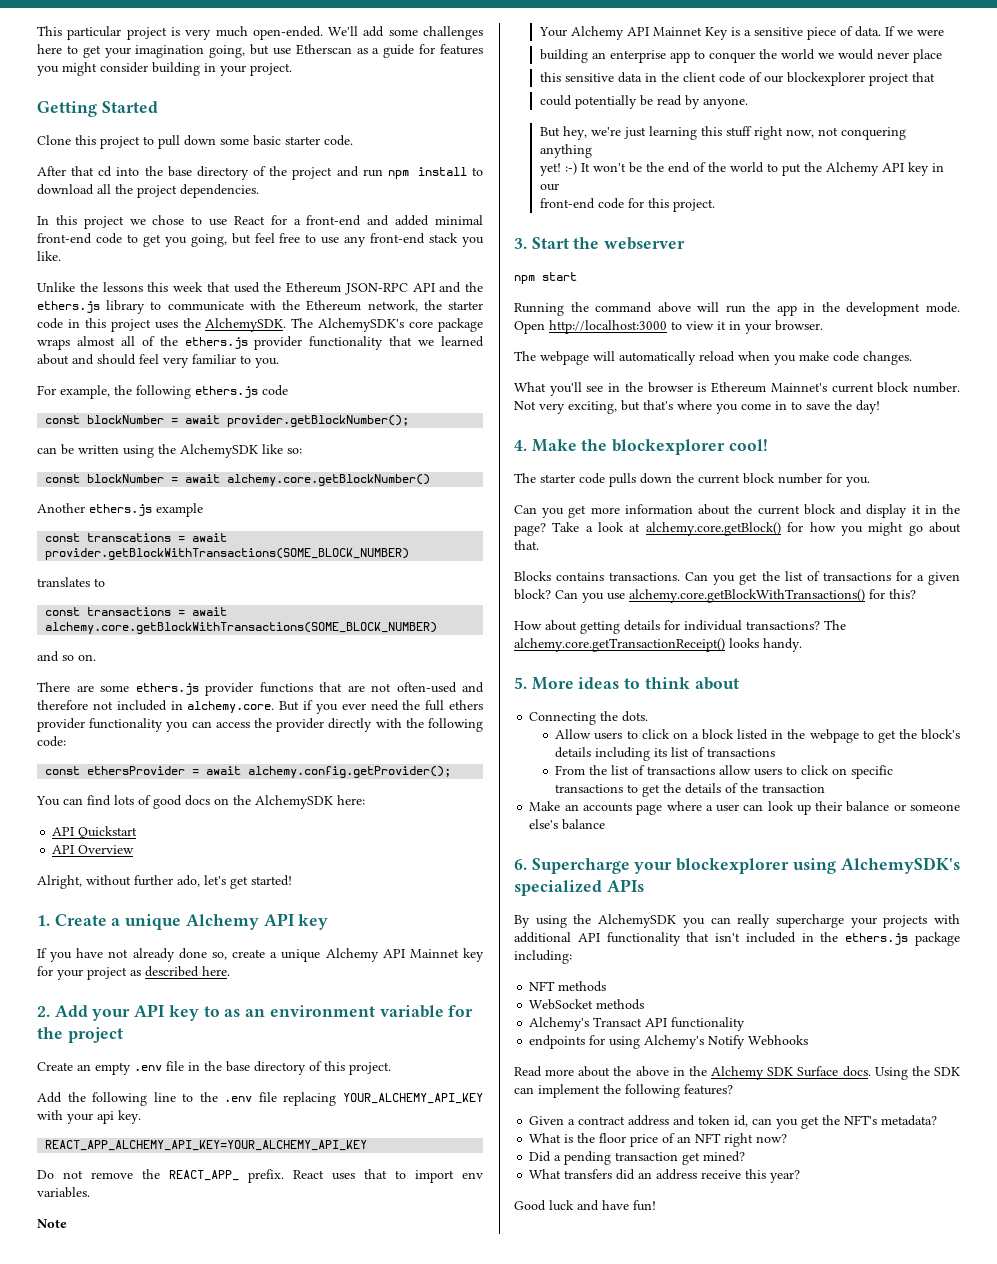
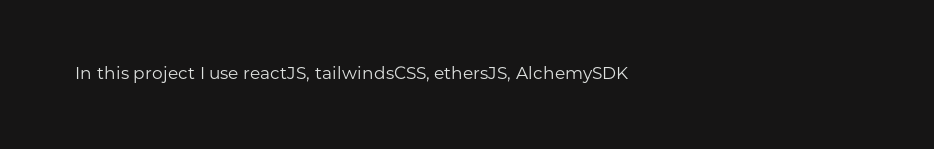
[37,26,484,40] [37,44,484,58] [37,62,292,76] [37,101,158,117] [37,135,353,149] [37,166,484,180] [37,184,259,198] [37,215,484,229] [37,233,485,247] [37,251,61,261] [37,282,483,295] [37,300,484,314] [37,318,483,332] [37,336,484,350] [37,354,279,368] [37,385,288,399] [45,415,410,427] [37,444,302,458] [45,474,431,486] [37,503,203,517] [45,533,228,542] [45,548,410,560] [37,577,105,587] [45,607,228,616] [45,622,438,634] [37,651,96,662] [37,682,484,696] [37,700,483,714] [37,718,483,732] [37,736,66,747] [45,766,452,778] [36,795,365,809] [52,826,138,839] [52,845,135,854] [37,875,292,889] [37,913,329,930] [37,948,484,962] [37,966,230,980] [37,1004,474,1021] [37,1027,123,1043] [37,1061,391,1075] [37,1092,483,1106] [37,1110,141,1124] [45,1140,368,1151] [37,1169,483,1183] [37,1187,90,1198] [37,1219,67,1228] [538,26,944,40] [539,49,942,63] [539,72,935,86] [539,95,748,109] [539,126,906,140] [539,144,592,158] [539,162,944,176] [539,183,559,191] [539,198,715,212] [514,237,686,250] [514,272,577,284] [514,302,960,316] [514,320,823,334] [514,351,912,365] [514,382,960,396] [514,400,880,414] [514,439,768,455] [514,473,870,487] [514,504,960,518] [514,522,961,536] [514,540,539,550] [514,571,960,585] [514,589,916,603] [514,620,846,634] [514,638,802,652] [514,677,739,690] [529,711,649,725] [555,729,960,743] [555,747,776,761] [555,765,894,779] [555,783,826,797] [529,801,960,815] [529,819,606,830] [514,857,960,874] [514,879,644,896] [514,914,960,928] [514,932,960,946] [514,950,572,964] [529,981,607,992] [529,999,645,1010] [529,1017,746,1031] [529,1035,809,1049] [514,1066,960,1080] [514,1084,733,1098] [529,1115,938,1129] [529,1133,788,1147] [529,1151,746,1165] [529,1169,801,1183] [514,1200,656,1211] This particular project is very much open-ended. We'll add some challenges here to get your imagination going, but use Etherscan as a guide for features you might consider building in your project. // Getting Started // Clone this project to pull down some basic starter code. // After that cd into the base directory of the project and run npm install to download all the project dependencies. // In this project we chose to use React for a front-end and added minimal front-end code to get you going, but feel free to use any front-end stack you like. // Unlike the lessons this week that used the Ethereum JSON-RPC API and the ethers.js library to communicate with the Ethereum network, the starter code in this project uses the AlchemySDK. The AlchemySDK's core package wraps almost all of the ethers.js provider functionality that we learned about and should feel very familiar to you. // For example, the following ethers.js code // const blockNumber = await provider.getBlockNumber(); // can be written using the AlchemySDK like so: // const blockNumber = await alchemy.core.getBlockNumber() // Another ethers.js example // const transcations = await provider.getBlockWithTransactions(SOME_BLOCK_NUMBER) // translates to // const transactions = await alchemy.core.getBlockWithTransactions(SOME_BLOCK_NUMBER) // and so on. // There are some ethers.js provider functions that are not often-used and therefore not included in alchemy.core. But if you ever need the full ethers provider functionality you can access the provider directly with the following code: // const ethersProvider = await alchemy.config.getProvider(); // You can find lots of good docs on the AlchemySDK here: // API Quickstart // API Overview // Alright, without further ado, let's get started! // 1. Create a unique Alchemy API key // If you have not already done so, create a unique Alchemy API Mainnet key for your project as described here. // 2. Add your API key to as an environment variable for the project // Create an empty .env file in the base directory of this project. // Add the following line to the .env file replacing YOUR_ALCHEMY_API_KEY with your api key. // REACT_APP_ALCHEMY_API_KEY=YOUR_ALCHEMY_API_KEY // Do not remove the REACT_APP_ prefix. React uses that to import env variables. // Note // Your Alchemy API Mainnet Key is a sensitive piece of data. If we were // building an enterprise app to conquer the world we would never place // this sensitive data in the client code of our blockexplorer project that // could potentially be read by anyone. // But hey, we're just learning this stuff right now, not conquering anything // yet! :-) It won't be the end of the world to put the Alchemy API key in our // front-end code for this project. // 3. Start the webserver // npm start // Running the command above will run the app in the development mode. Open http://localhost:3000 to view it in your browser. // The webpage will automatically reload when you make code changes. // What you'll see in the browser is Ethereum Mainnet's current block number. Not very exciting, but that's where you come in to save the day! // 4. Make the blockexplorer cool! // The starter code pulls down the current block number for you. // Can you get more information about the current block and display it in the page? Take a look at alchemy.core.getBlock() for how you might go about that. // Blocks contains transactions. Can you get the list of transactions for a given block? Can you use alchemy.core.getBlockWithTransactions() for this? // How about getting details for individual transactions? The alchemy.core.getTransactionReceipt() looks handy. // 5. More ideas to think about // Connecting the dots. // Allow users to click on a block listed in the webpage to get the block's details including its list of transactions // From the list of transactions allow users to click on specific transactions to get the details of the transaction // Make an accounts page where a user can look up their balance or someone else's balance // 6. Supercharge your blockexplorer using AlchemySDK's specialized APIs // By using the AlchemySDK you can really supercharge your projects with additional API functionality that isn't included in the ethers.js package including: // NFT methods // WebSocket methods // Alchemy's Transact API functionality // endpoints for using Alchemy's Notify Webhooks // Read more about the above in the Alchemy SDK Surface docs. Using the SDK can implement the following features? // Given a contract address and token id, can you get the NFT's metadata? // What is the floor price of an NFT right now? // Did a pending transaction get mined? // What transfers did an address receive this year? // Good luck and have fun! -> [75,66,628,83] In this project I use reactJS, tailwindsCSS, ethersJS, AlchemySDK

